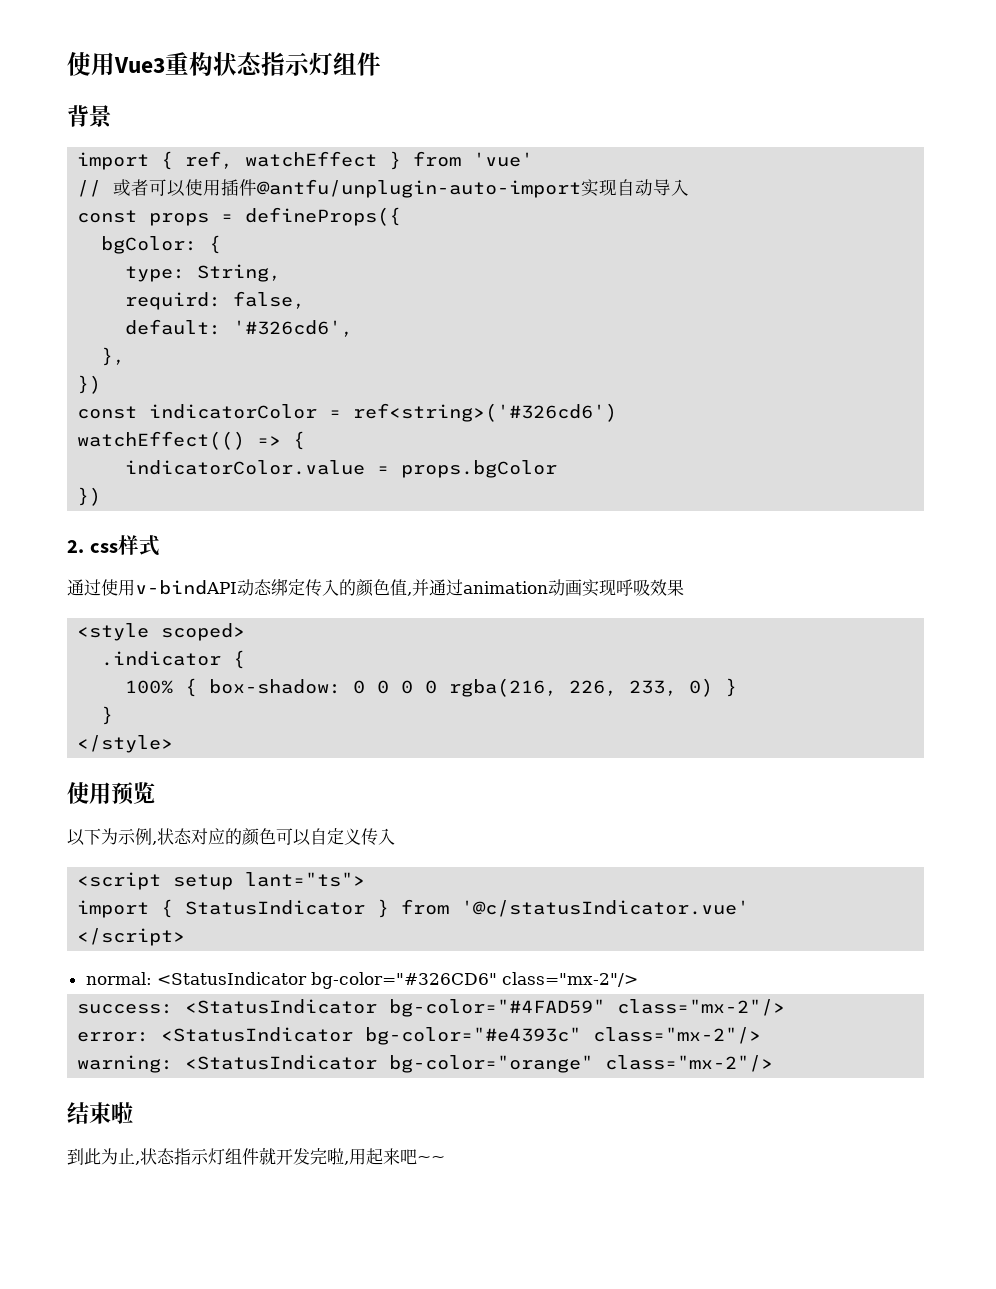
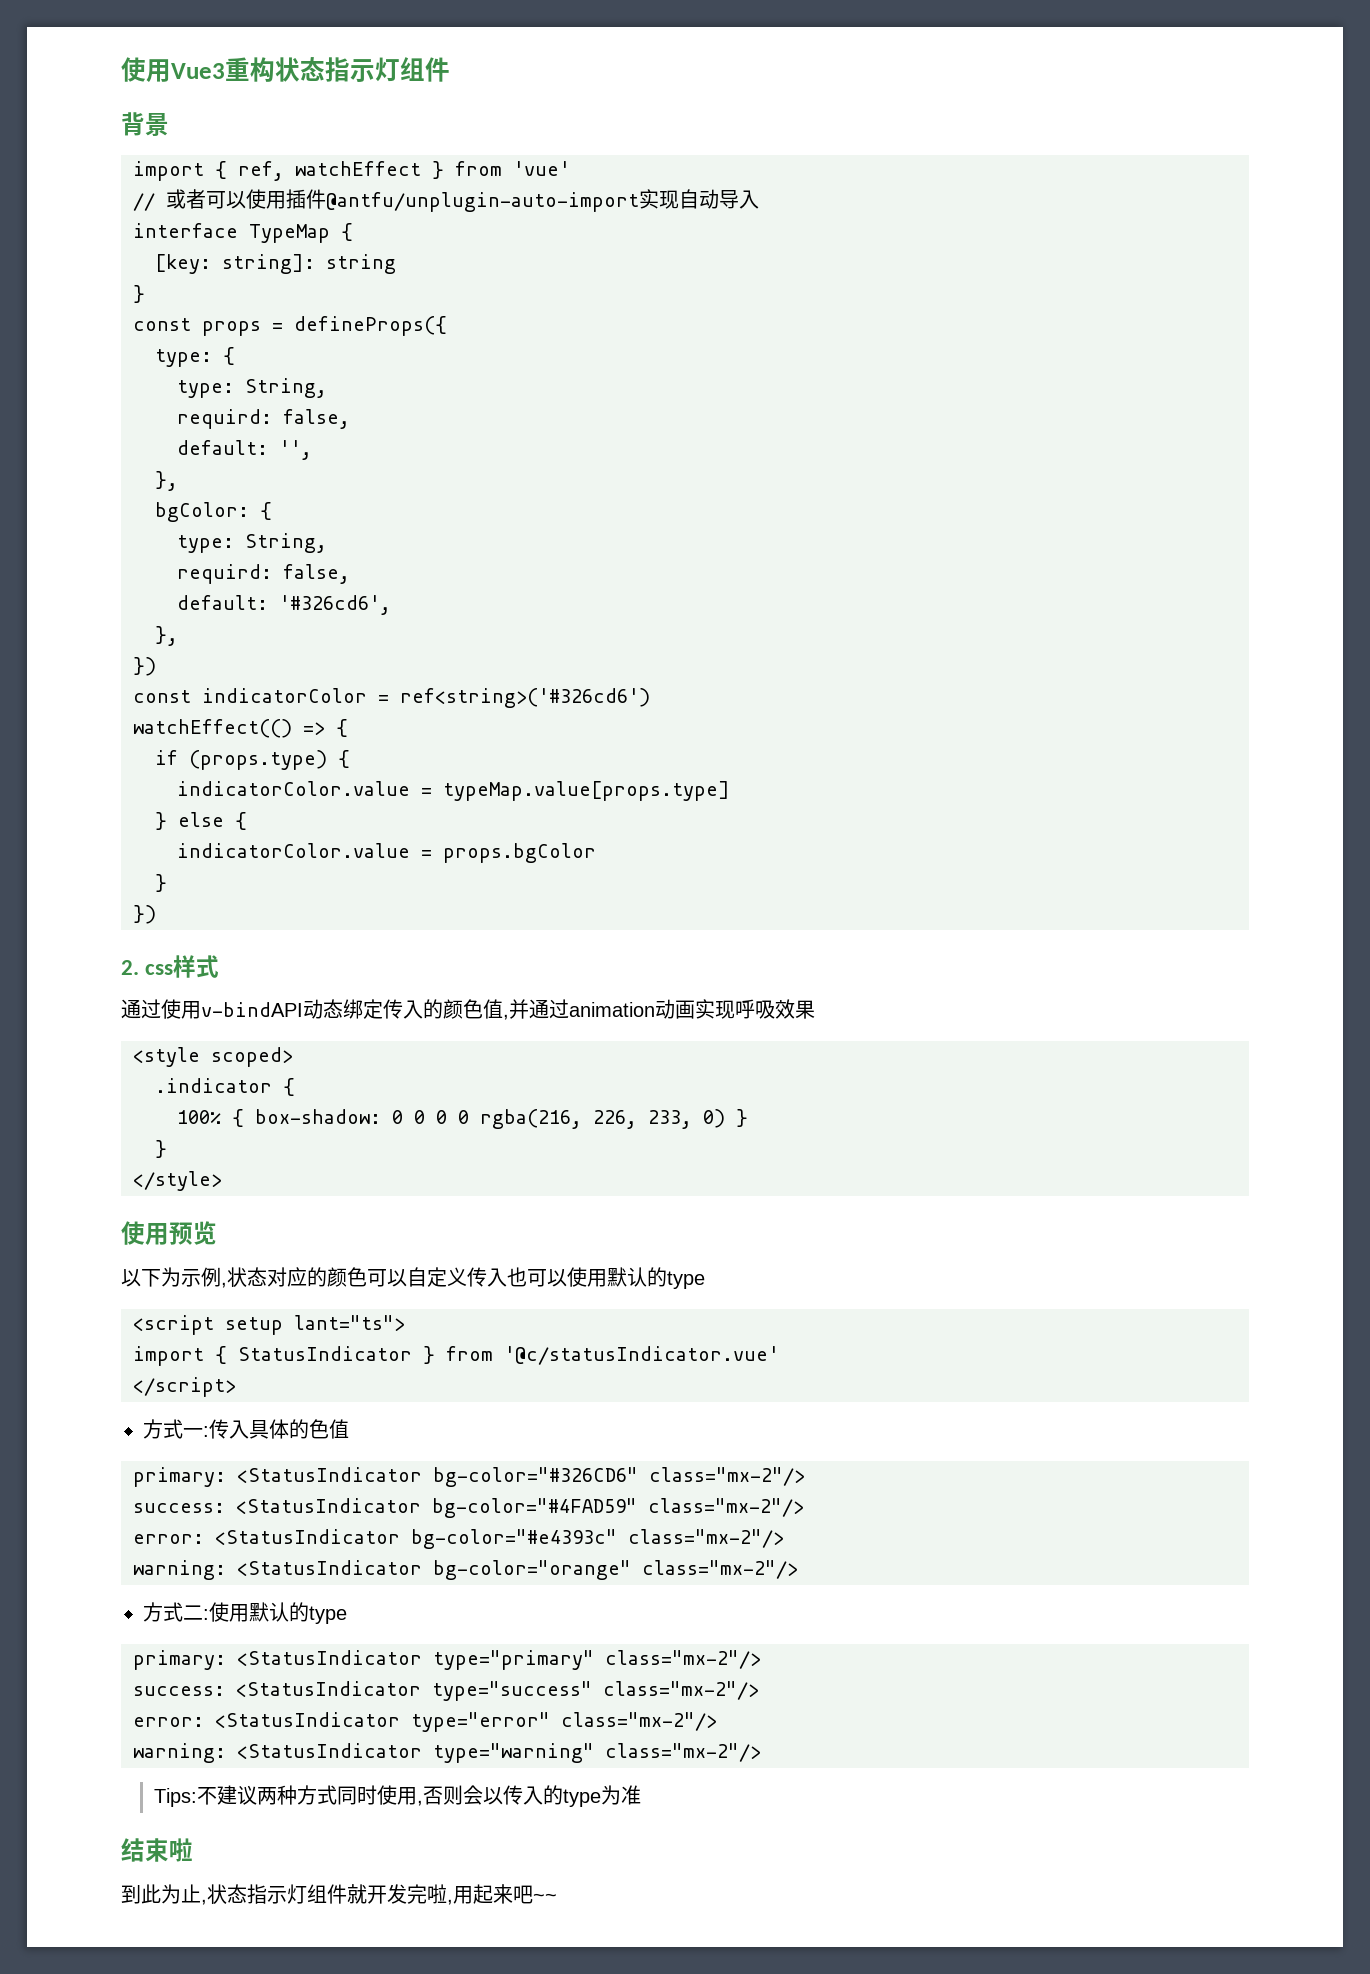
[77,207,402,226] const props = defineProps({ -> [133,223,353,243] [155,254,396,274] [133,285,145,303] [133,316,447,336] [155,347,235,367] [177,378,327,398] [177,409,350,429] [177,440,312,460] [155,471,178,491] interface TypeMap { // [key: string]: string // } // const props = defineProps({ // type: { // type: String, // requird: false, // default: '', // },
(306, 440) none -> [155,750,350,770] [177,781,730,801] [155,812,247,830] // if (props.type) { // indicatorColor.value = typeMap.value[props.type] // } else {
(558, 469) none -> [155,874,167,892] // }
(395, 836) none -> [507,1267,705,1289] 也可以使用默认的type
[85,972,152,985] normal: -> [143,1419,349,1439] [133,1467,226,1487] 方式一:传入具体的色值 // primary:
(774, 1063) none -> [143,1602,347,1624] [133,1650,761,1670] [133,1681,759,1701] [133,1712,717,1732] [133,1743,761,1763] [154,1785,642,1807] // 方式二:使用默认的type // primary: <StatusIndicator type="primary" class="mx-2"/> // success: <StatusIndicator type="success" class="mx-2"/> // error: <StatusIndicator type="error" class="mx-2"/> // warning: <StatusIndicator type="warning" class="mx-2"/> // Tips:不建议两种方式同时使用,否则会以传入的type为准

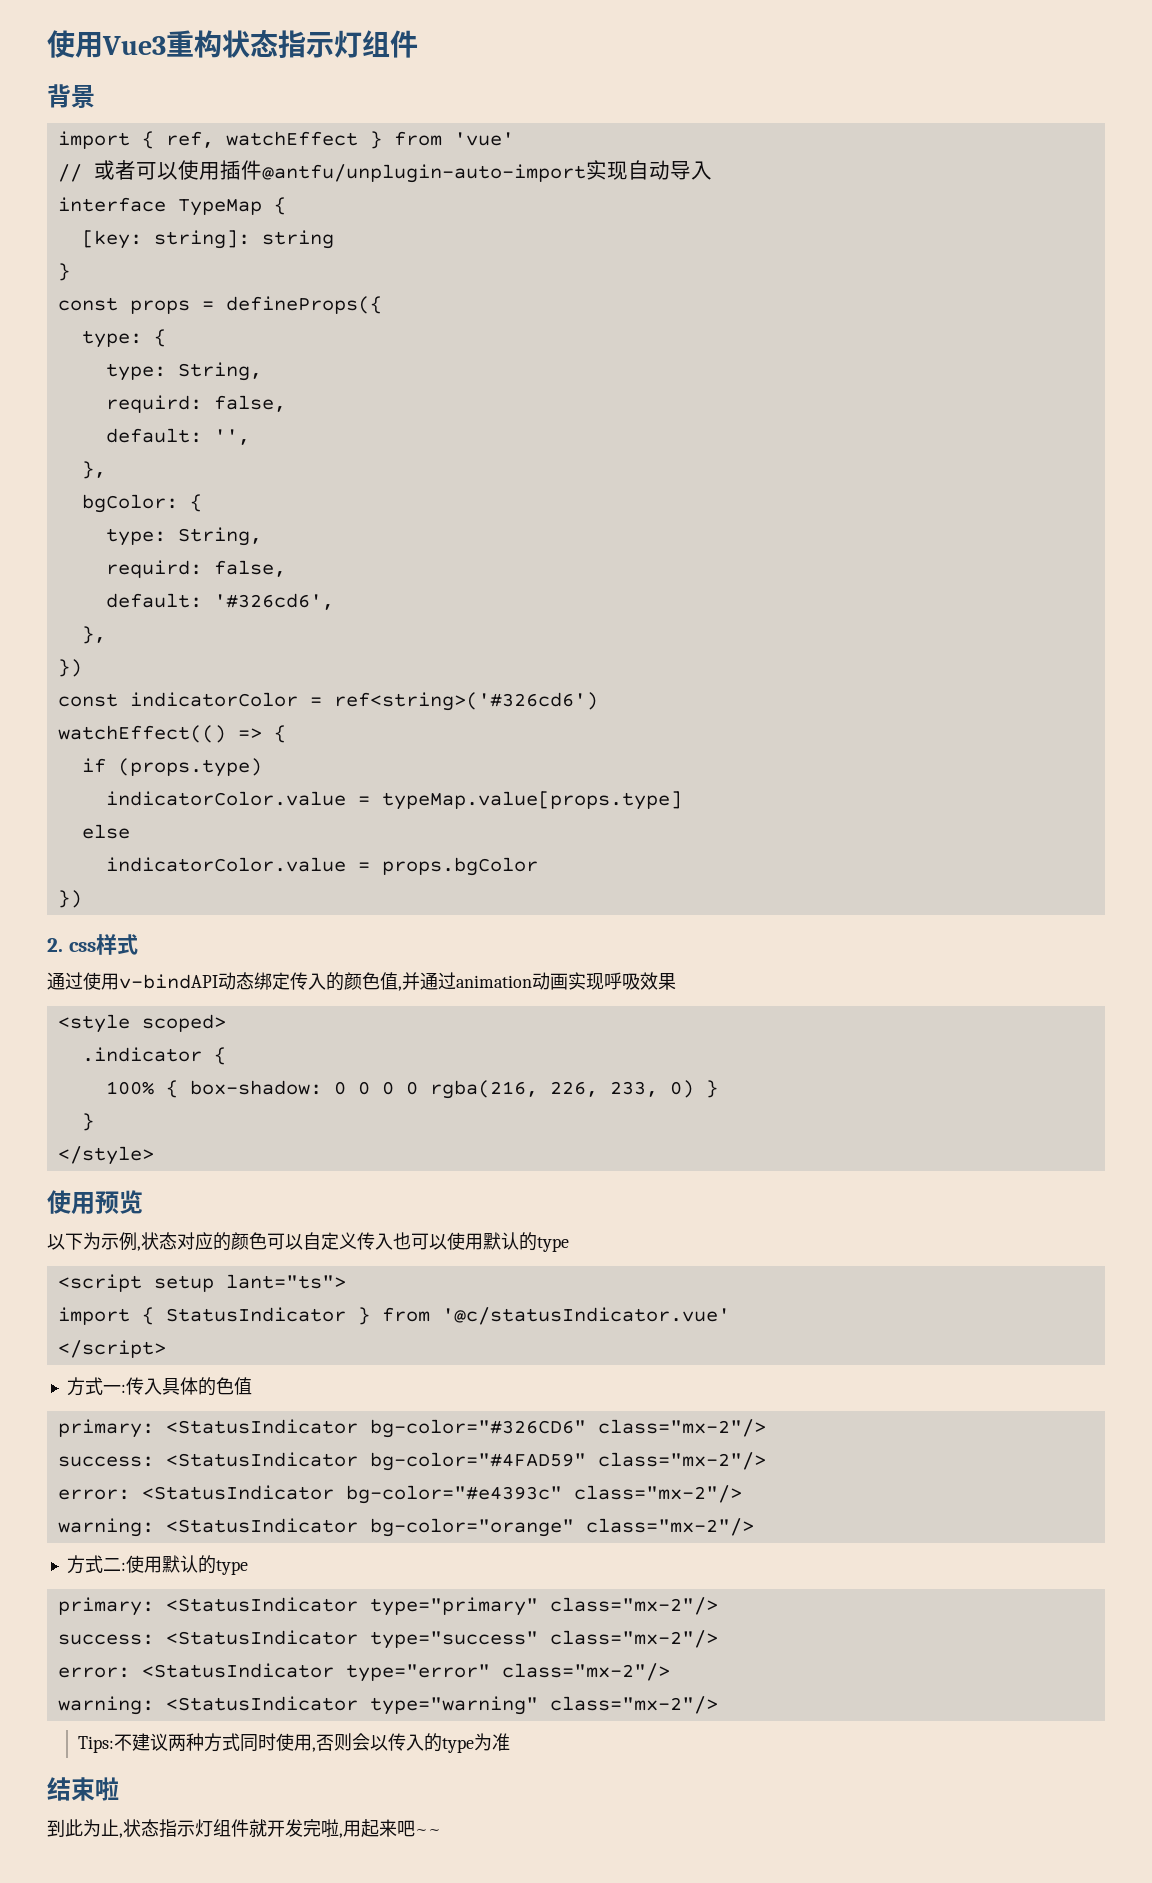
[338,750,350,768] { -> (262, 767) none
[155,812,167,830] } -> (682, 800) none
[235,812,247,830] { -> (130, 831) none
[155,874,167,892] // } -> (538, 866) none

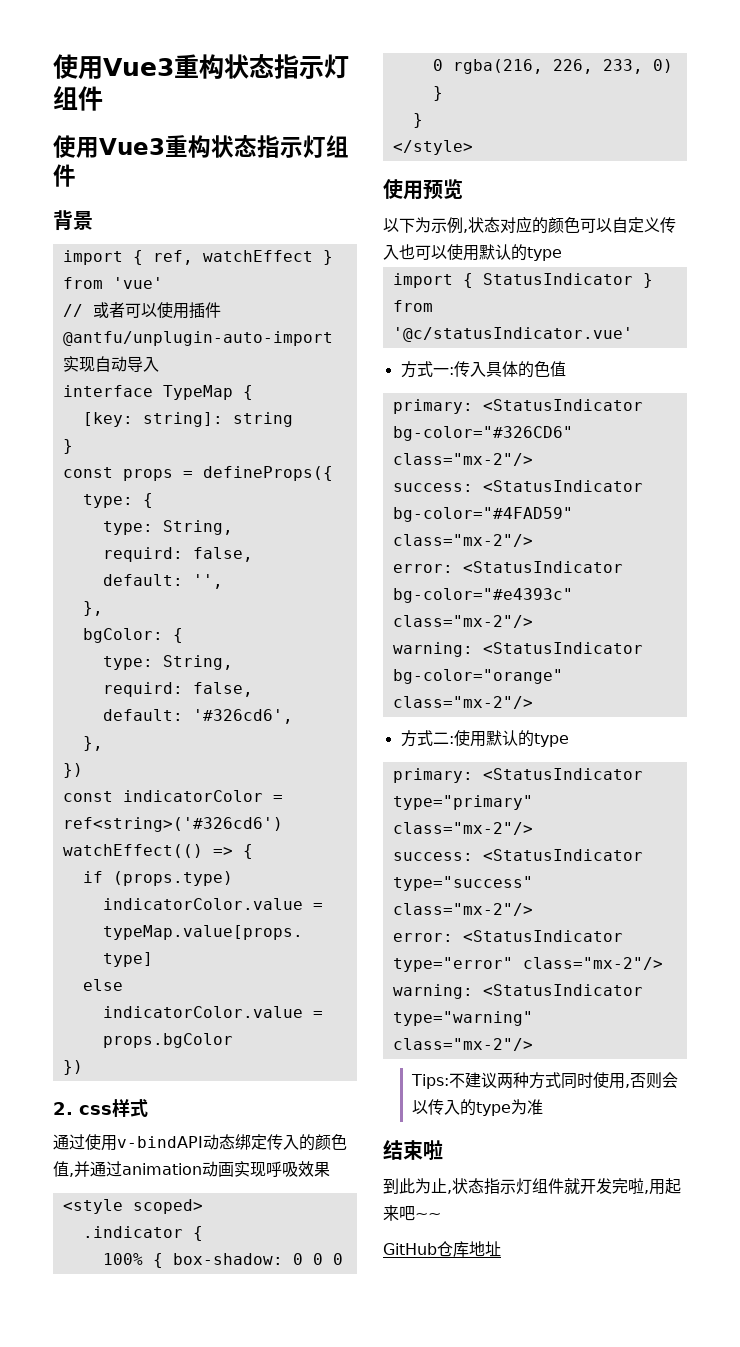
[47,30,418,58] 使用Vue3重构状态指示灯组件 -> [53,54,349,80] [53,86,103,111] [53,135,349,158] [53,164,76,187] 使用Vue3重构状态指示灯组件 // 使用Vue3重构状态指示灯组件
[57,1274,346,1292] // <script setup lant="ts"> -> (562, 254) none
[57,1340,166,1358] // </script> -> (633, 334) none
(441, 1832) none -> [383,1241,501,1257] // GitHub仓库地址

